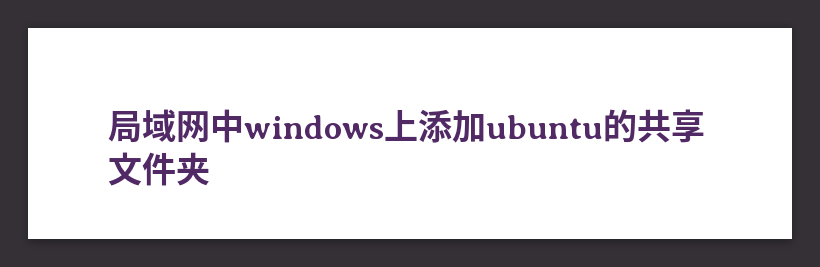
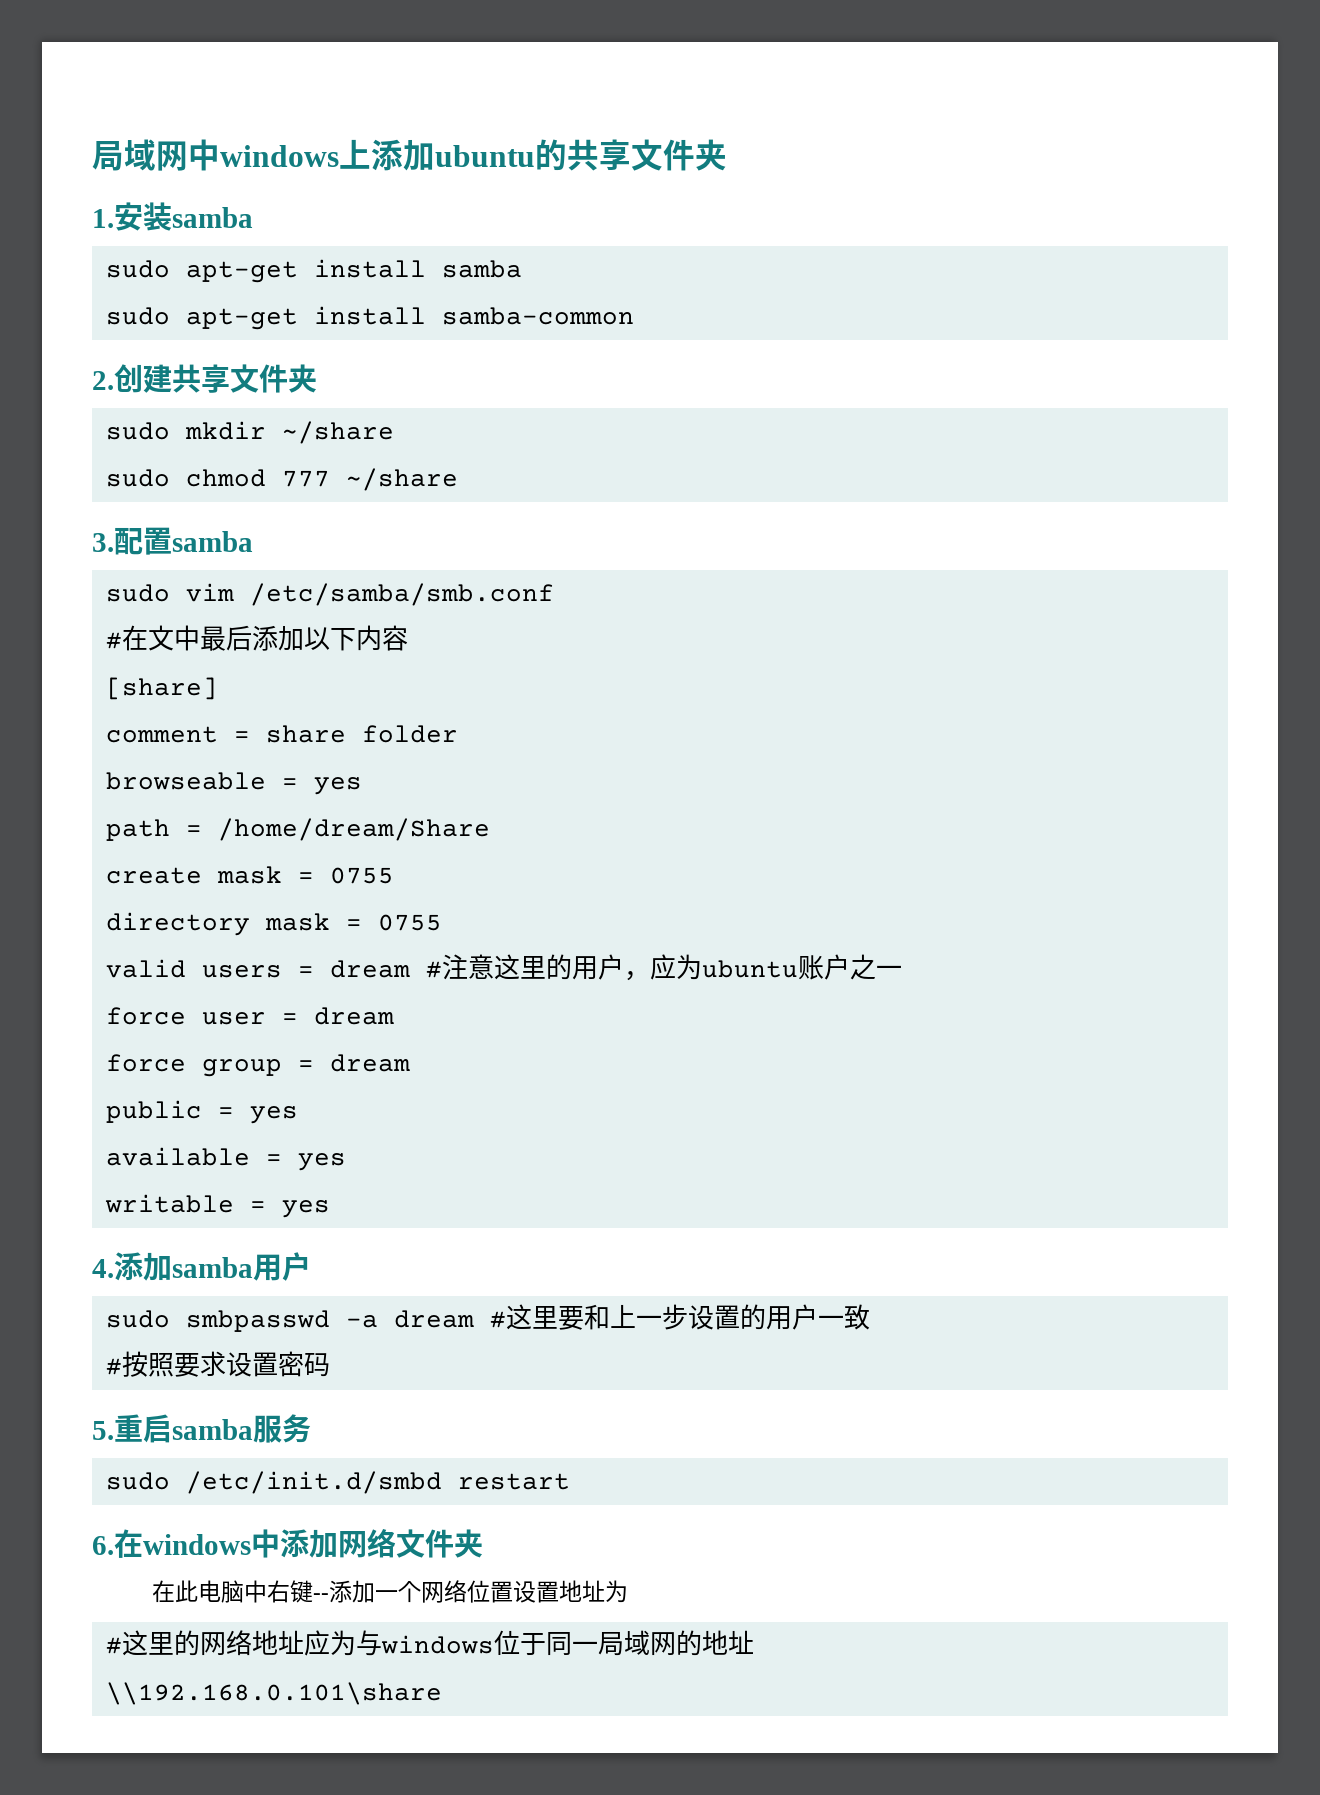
(210, 169) none -> [92,202,253,231] [105,259,522,283] [105,306,634,330] [92,364,317,393] [105,421,394,444] [105,468,458,491] [92,527,253,555] [105,583,554,606] [105,625,408,651] [105,677,218,700] [105,725,458,743] [105,772,362,795] [105,818,490,841] [105,866,394,884] [105,912,442,936] [105,954,902,981] [105,1007,394,1025] [105,1054,410,1077] [105,1100,298,1124] [105,1147,346,1171] [104,1194,330,1218] [92,1252,311,1281] [105,1304,870,1332] [105,1351,330,1377] [92,1414,311,1443] [105,1471,570,1494] [92,1529,483,1558] [151,1580,628,1603] [105,1630,754,1656] [105,1682,442,1705] // 1.安装samba // sudo apt-get install samba // sudo apt-get install samba-common // 2.创建共享文件夹 // sudo mkdir ~/share // sudo chmod 777 ~/share // 3.配置samba // sudo vim /etc/samba/smb.conf // #在文中最后添加以下内容 // [share] // comment = share folder // browseable = yes // path = /home/dream/Share // create mask = 0755 // directory mask = 0755 // valid users = dream #注意这里的用户，应为ubuntu账户之一 // force user = dream // force group = dream // public = yes // available = yes // writable = yes // 4.添加samba用户 // sudo smbpasswd -a dream #这里要和上一步设置的用户一致 // #按照要求设置密码 // 5.重启samba服务 // sudo /etc/init.d/smbd restart // 6.在windows中添加网络文件夹 // 在此电脑中右键--添加一个网络位置设置地址为 // #这里的网络地址应为与windows位于同一局域网的地址 // \\192.168.0.101\share

